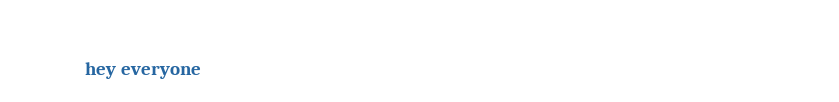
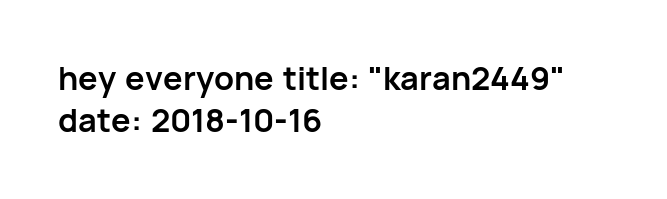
(202, 72) none -> [282,67,566,90] [58,109,322,132] title: "karan2449" date: 2018-10-16

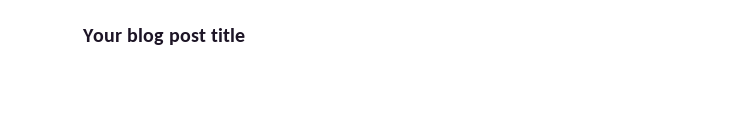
[58,67,566,98] [58,109,322,132] hey everyone title: "karan2449" date: 2018-10-16 -> [82,28,245,45] Your blog post title

